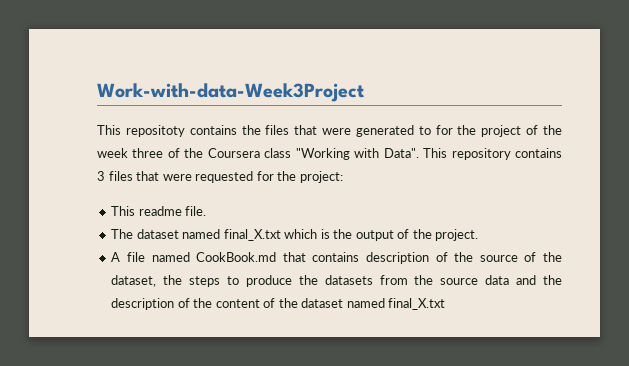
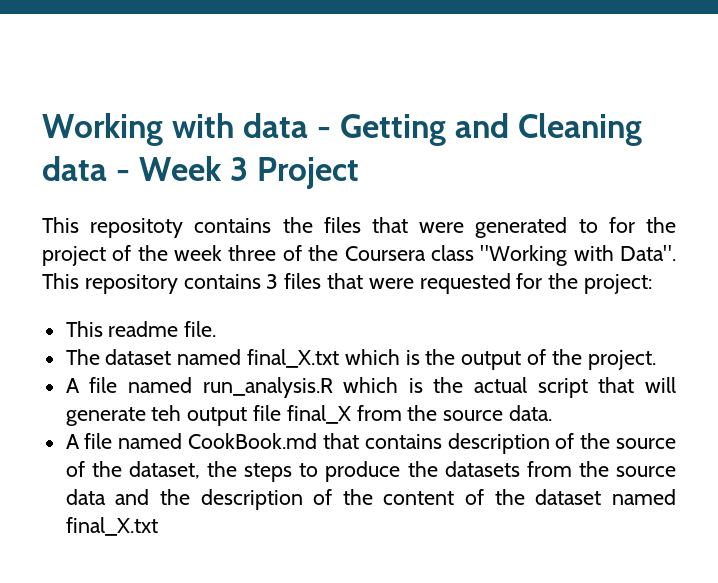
[97,83,364,102] Work-with-data-Week3Project -> [42,113,643,146] [42,156,360,189] Working with data - Getting and Cleaning data - Week 3 Project
(479, 235) none -> [65,377,676,398] [65,405,553,426] // A file named run_analysis.R which is the actual script that will generate teh output file final_X from the source data.

